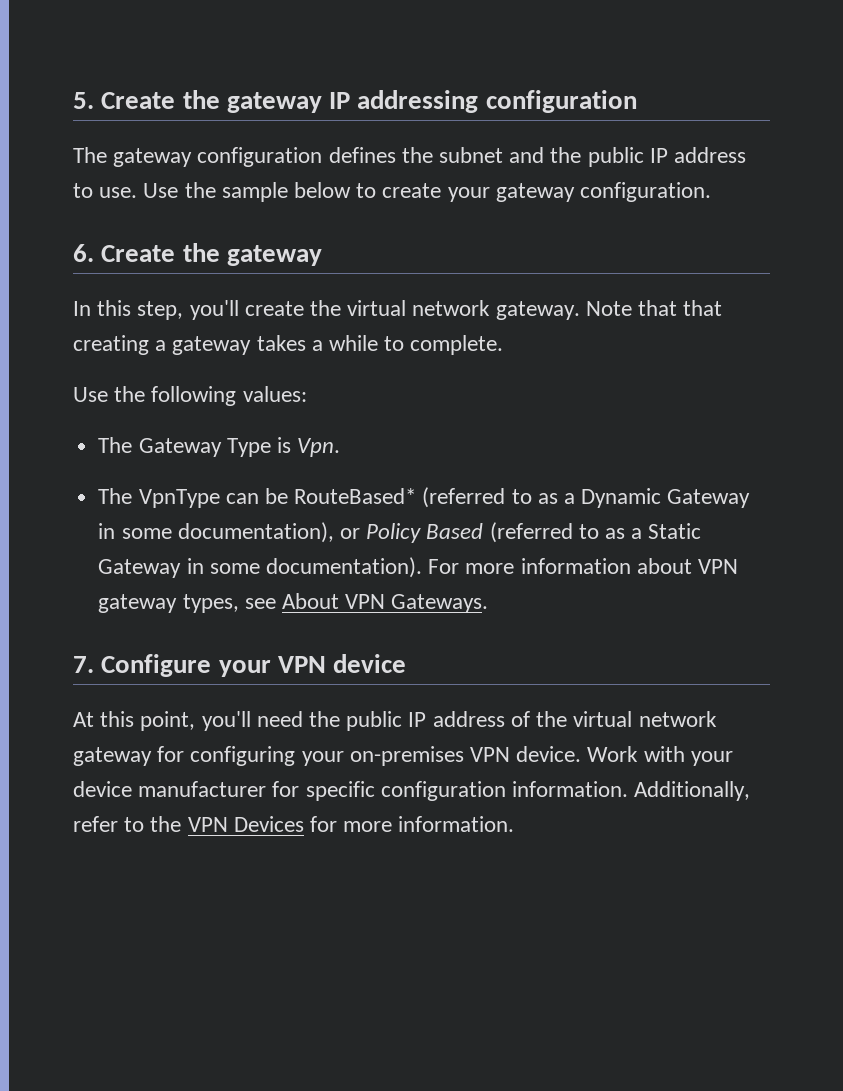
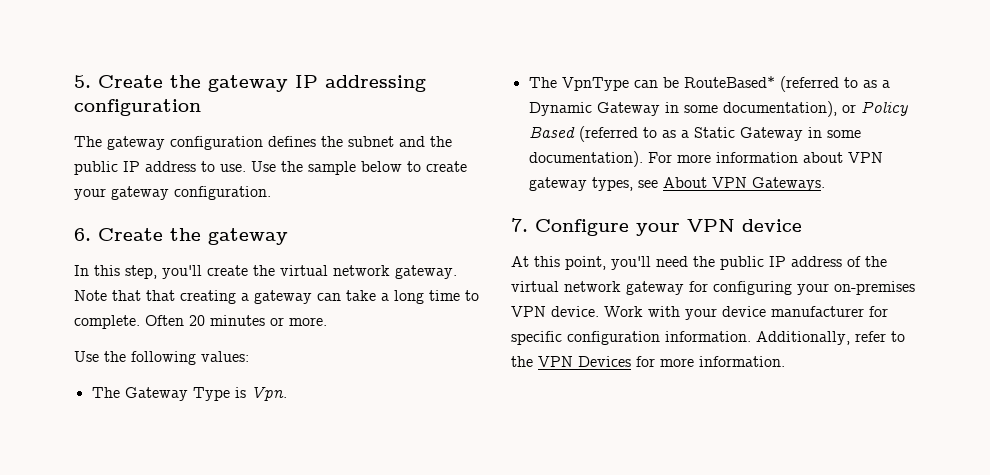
[256,335,504,355] takes a while to complete. -> [317,290,479,304] [74,315,327,329] can take a long time to complete. Often 20 minutes or more.

